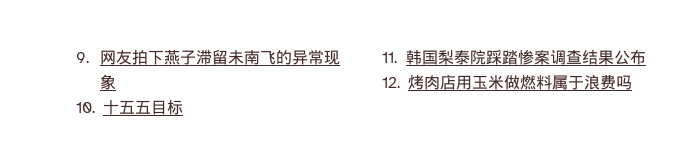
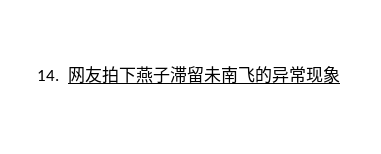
[76,52,89,63] 9. -> [37,70,59,81] 14.
[76,100,183,115] [382,49,646,65] [382,74,632,90] // 10.十五五目标 // 11.韩国梨泰院踩踏惨案调查结果公布 // 12.烤肉店用玉米做燃料属于浪费吗 -> (340, 74) none

